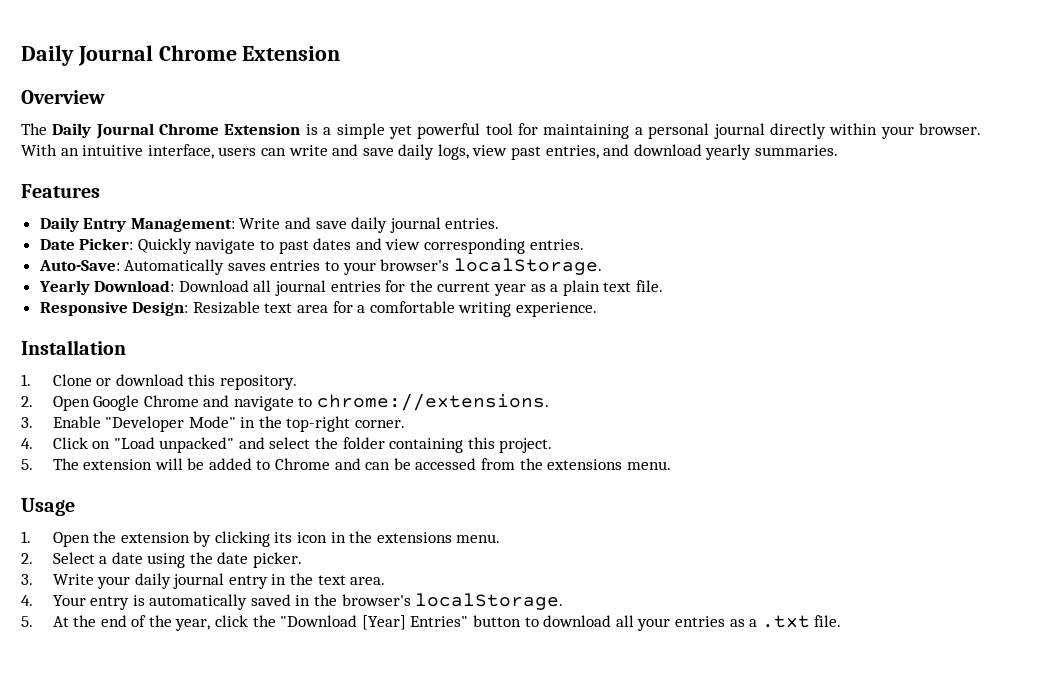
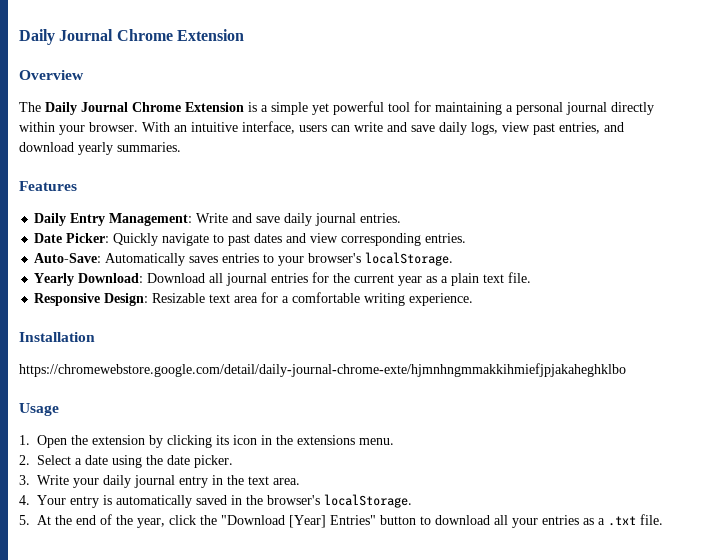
[21,374,297,390] [21,393,550,411] [21,416,406,432] [21,437,553,453] [21,458,671,470] 1. Clone or download this repository. // 2. Open Google Chrome and navigate to chrome://extensions. // 3. Enable "Developer Mode" in the top-right corner. // 4. Click on "Load unpacked" and select the folder containing this project. // 5. The extension will be added to Chrome and can be accessed from the extensions menu. -> [19,363,626,377] https://chromewebstore.google.com/detail/daily-journal-chrome-exte/hjmnhngmmakkihmiefjpjakaheghklbo

